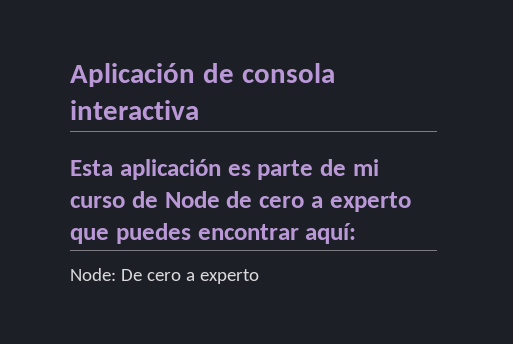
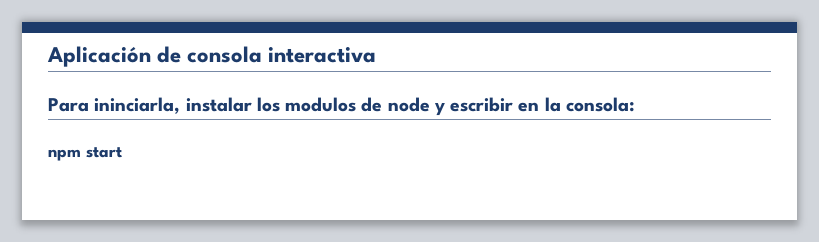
[70,159,379,180] [70,191,411,212] [70,223,357,244] [70,268,259,284] Esta aplicación es parte de mi curso de Node de cero a experto que puedes encontrar aquí: // Node: De cero a experto -> [48,97,635,116] [48,147,122,161] Para ininciarla, instalar los modulos de node y escribir en la consola: // npm start

